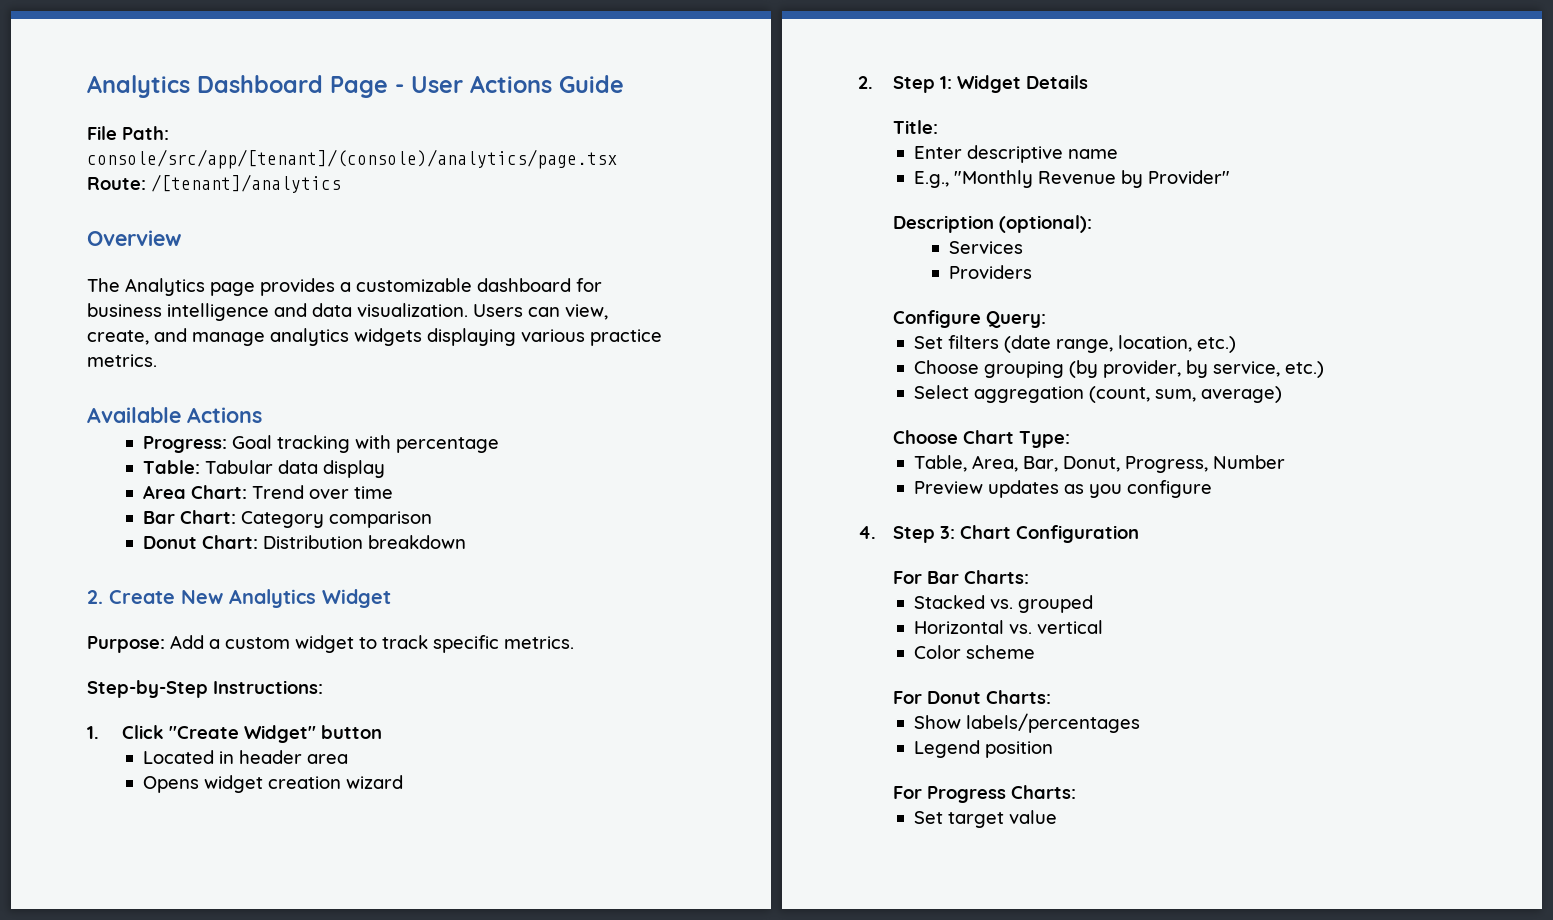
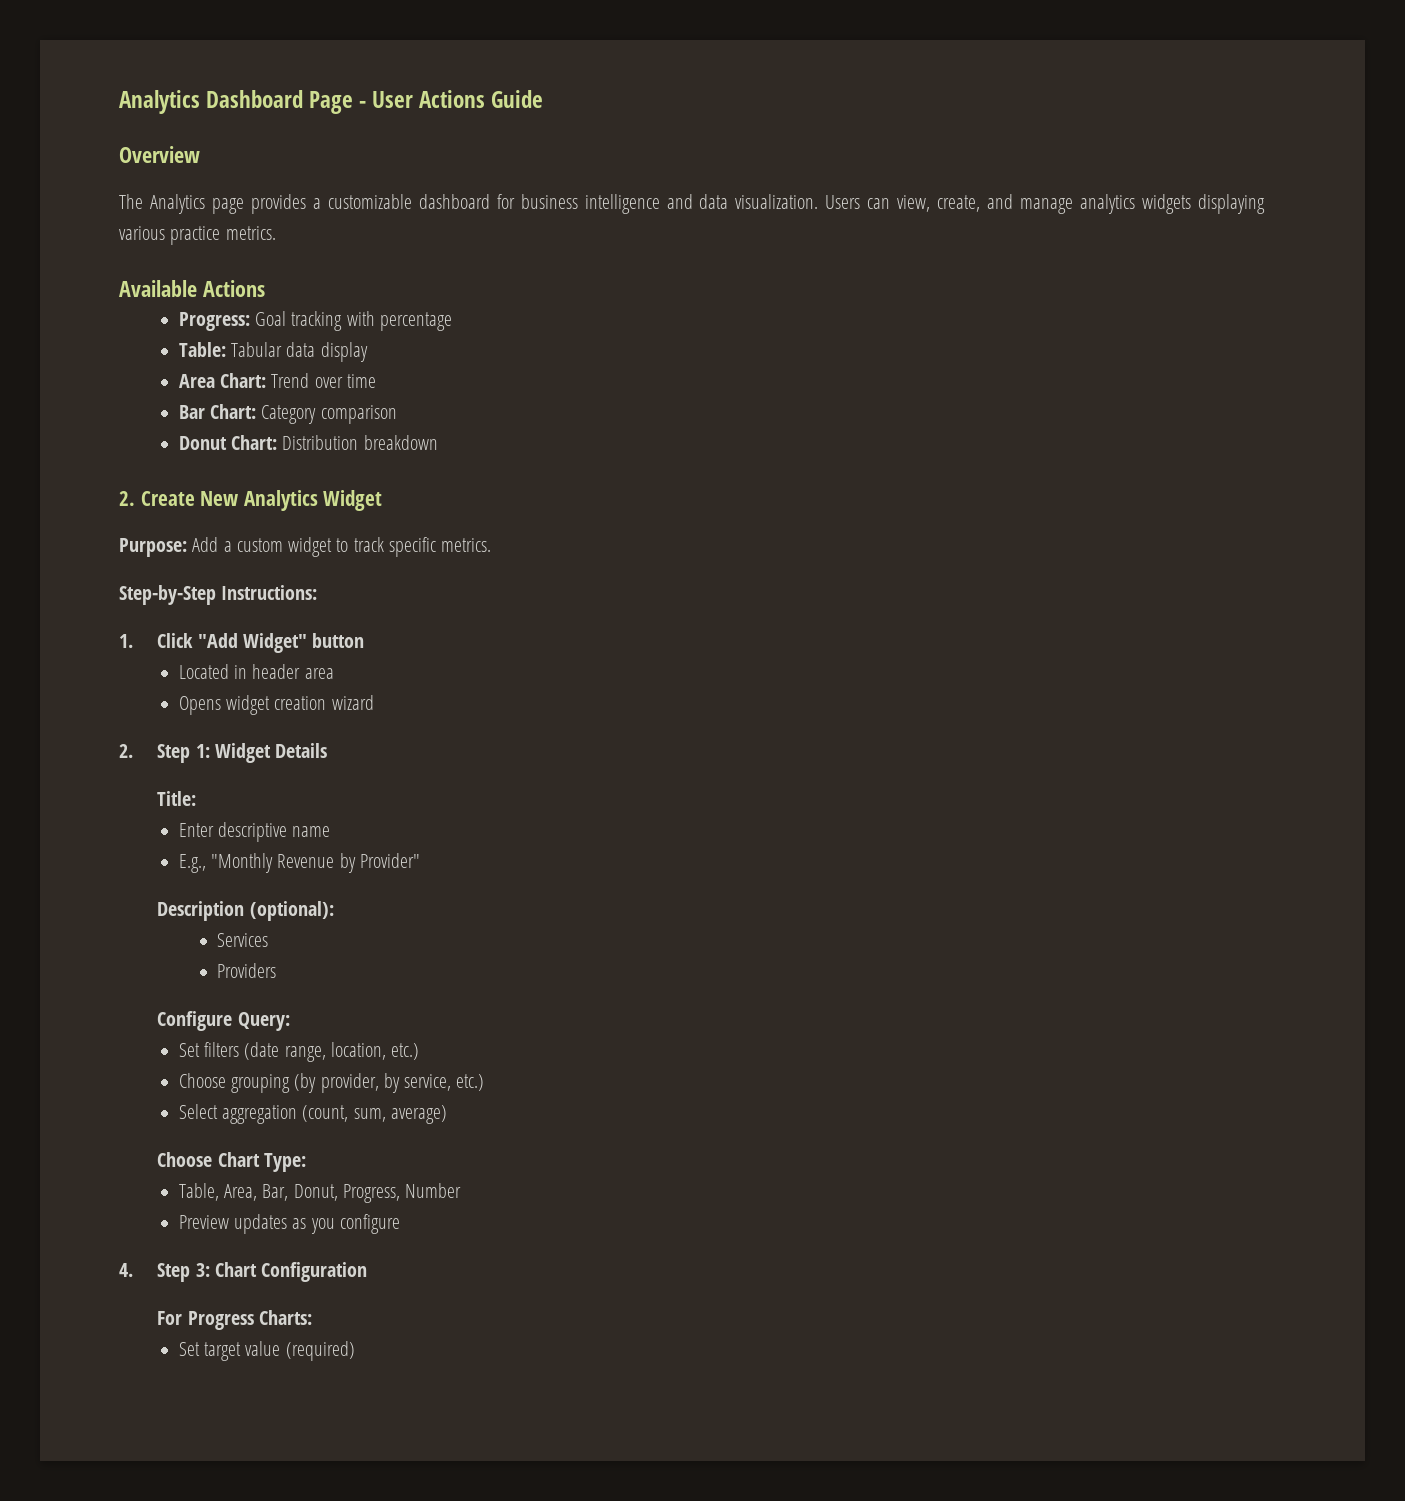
[87,126,169,140] [87,149,617,169] [87,174,341,193] // File Path: console/src/app/[tenant]/(console)/analytics/page.tsx Route: /[tenant]/analytics -> (544, 99) none
[169,726,240,739] "Create -> [197,633,238,648] "Add
[893,570,1030,584] [913,595,1093,613] [913,620,1103,634] [913,645,1035,659] [893,690,1052,704] [913,713,1140,733] [913,740,1053,758] // For Bar Charts: // Stacked vs. grouped // Horizontal vs. vertical // Color scheme // For Donut Charts: // Show labels/percentages // Legend position -> (368, 1272) none
(1057, 817) none -> [285,1341,355,1361] (required)

